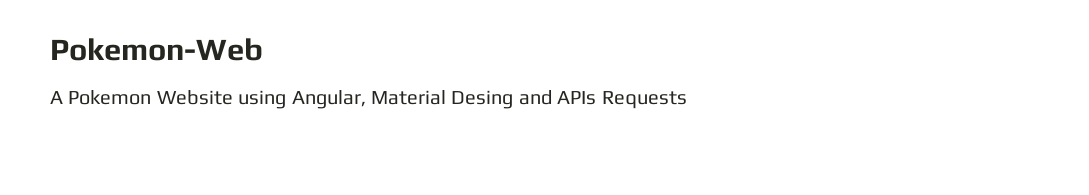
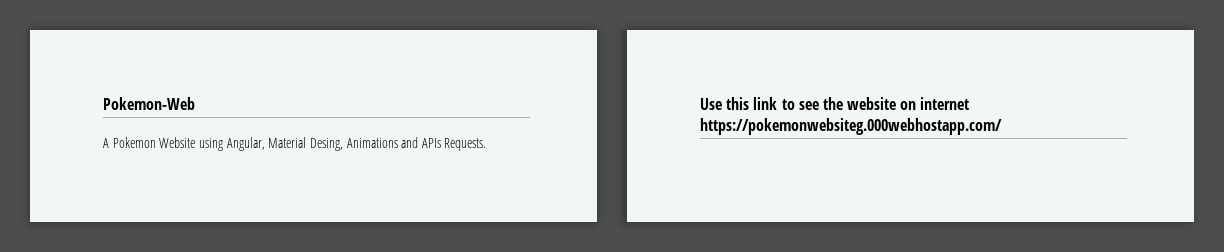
[451,90,687,109] Desing and APIs Requests -> [309,137,487,151] [700,97,970,110] [700,118,1002,135] Desing, Animations and APIs Requests. // Use this link to see the website on internet https://pokemonwebsiteg.000webhostapp.com/

